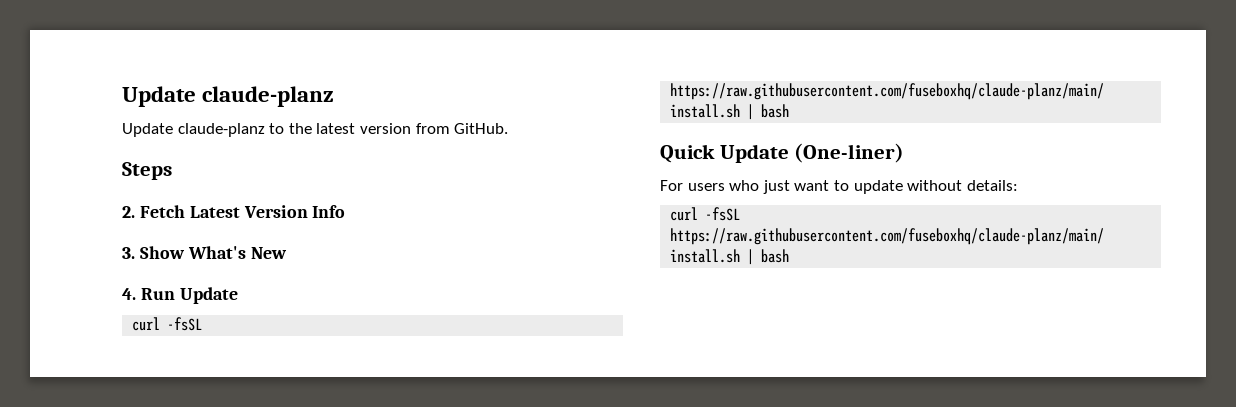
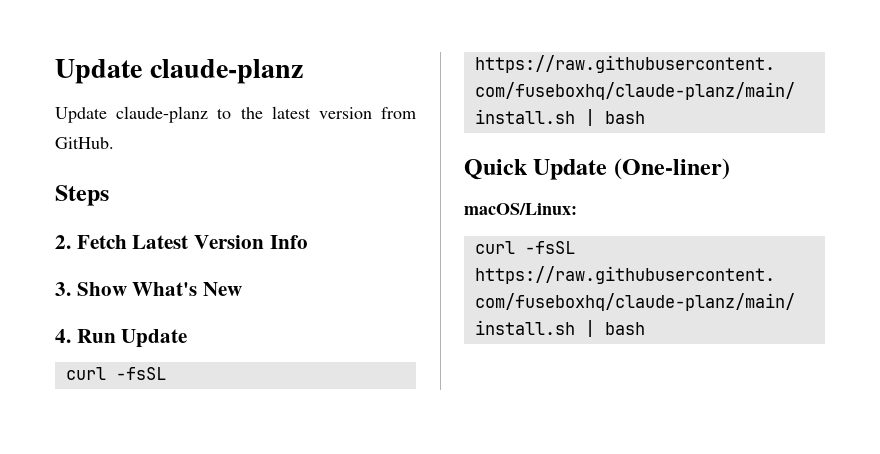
[660,180,1018,194] For users who just want to update without details: -> [464,203,577,215] macOS/Linux:

